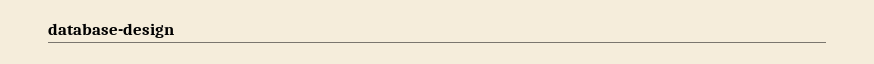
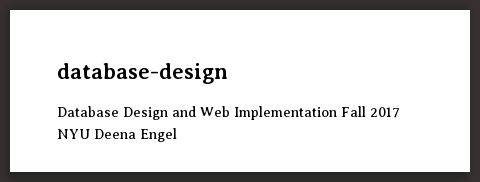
(174, 30) none -> [57,106,400,120] [57,128,177,142] // Database Design and Web Implementation Fall 2017 NYU Deena Engel

